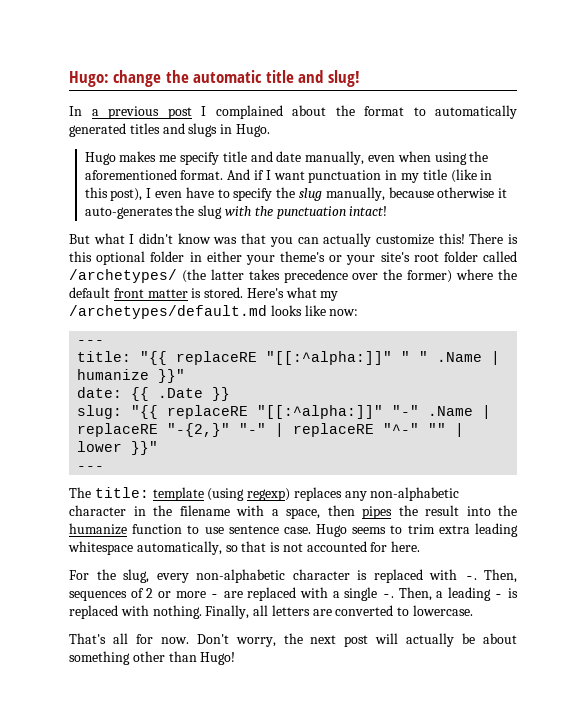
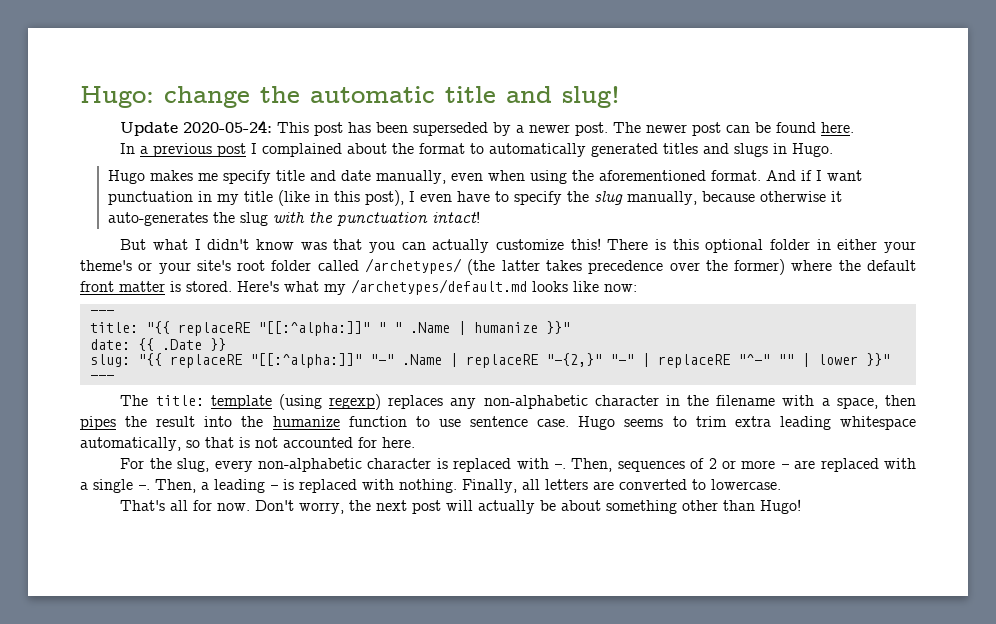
(360, 78) none -> [120,120,855,136] // Update 2020-05-24: This post has been superseded by a newer post. The newer post can be found here.

